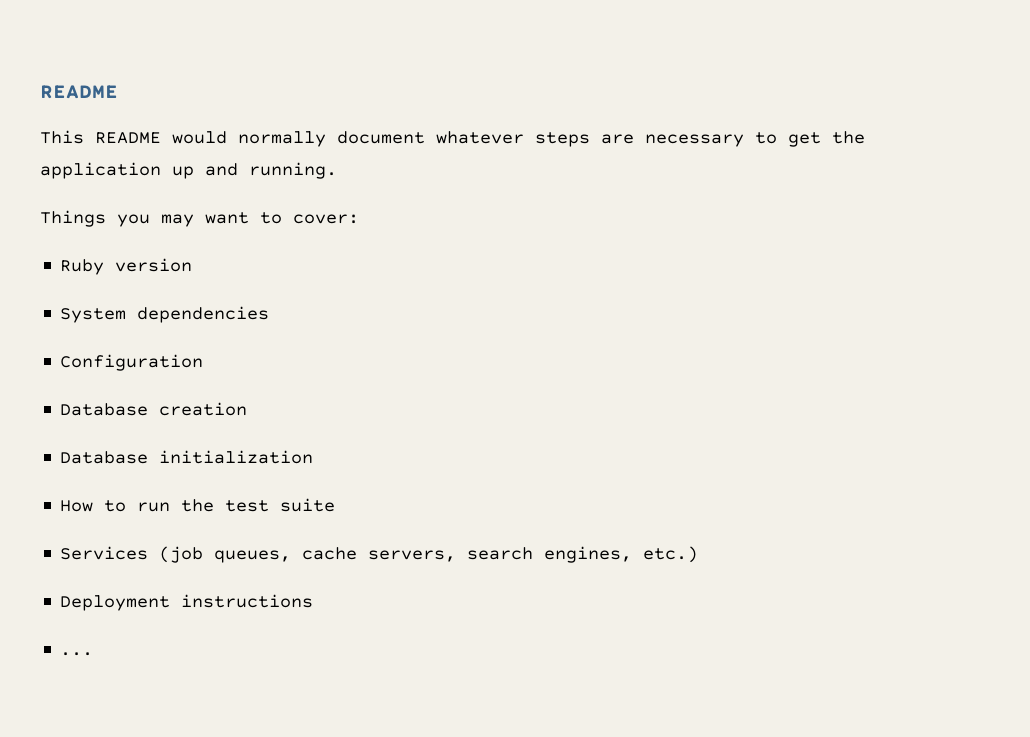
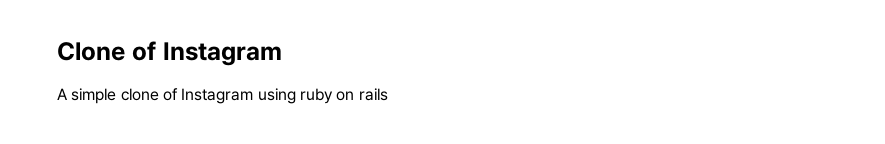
[40,85,118,99] [40,130,865,147] [40,162,337,179] [40,210,359,227] [60,258,193,275] [60,306,270,323] [60,354,204,371] [60,402,248,416] [60,450,314,464] [60,498,336,512] [60,546,699,563] [60,594,314,611] [60,652,94,656] README // This README would normally document whatever steps are necessary to get the application up and running. // Things you may want to cover: // Ruby version // System dependencies // Configuration // Database creation // Database initialization // How to run the test suite // Services (job queues, cache servers, search engines, etc.) // Deployment instructions // ... -> [57,41,282,66] [57,88,388,104] Clone of Instagram // A simple clone of Instagram using ruby on rails

